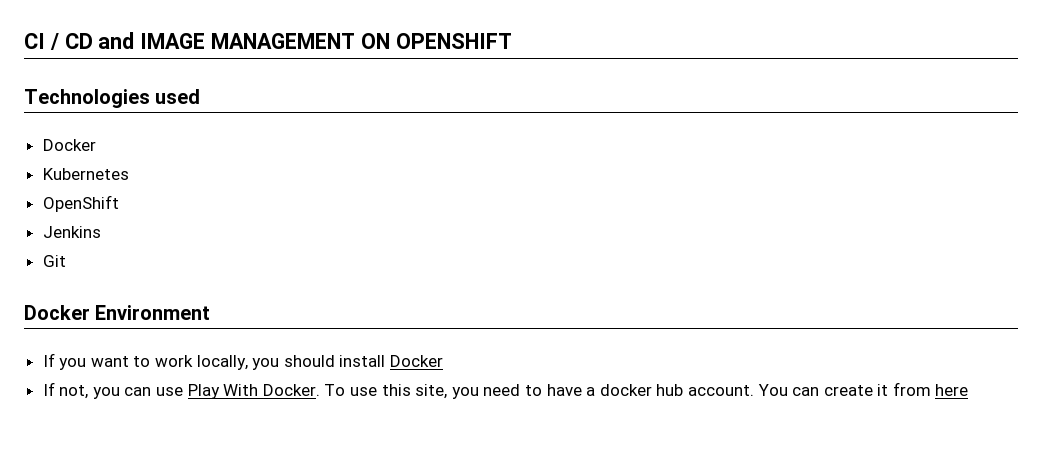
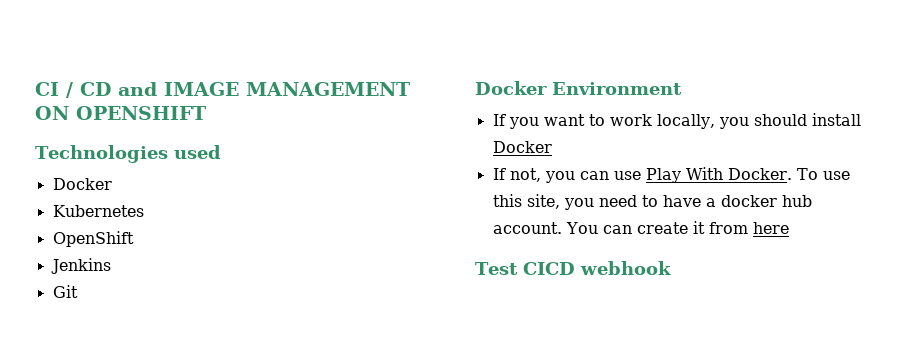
(969, 390) none -> [475,261,671,275] // Test CICD webhook

